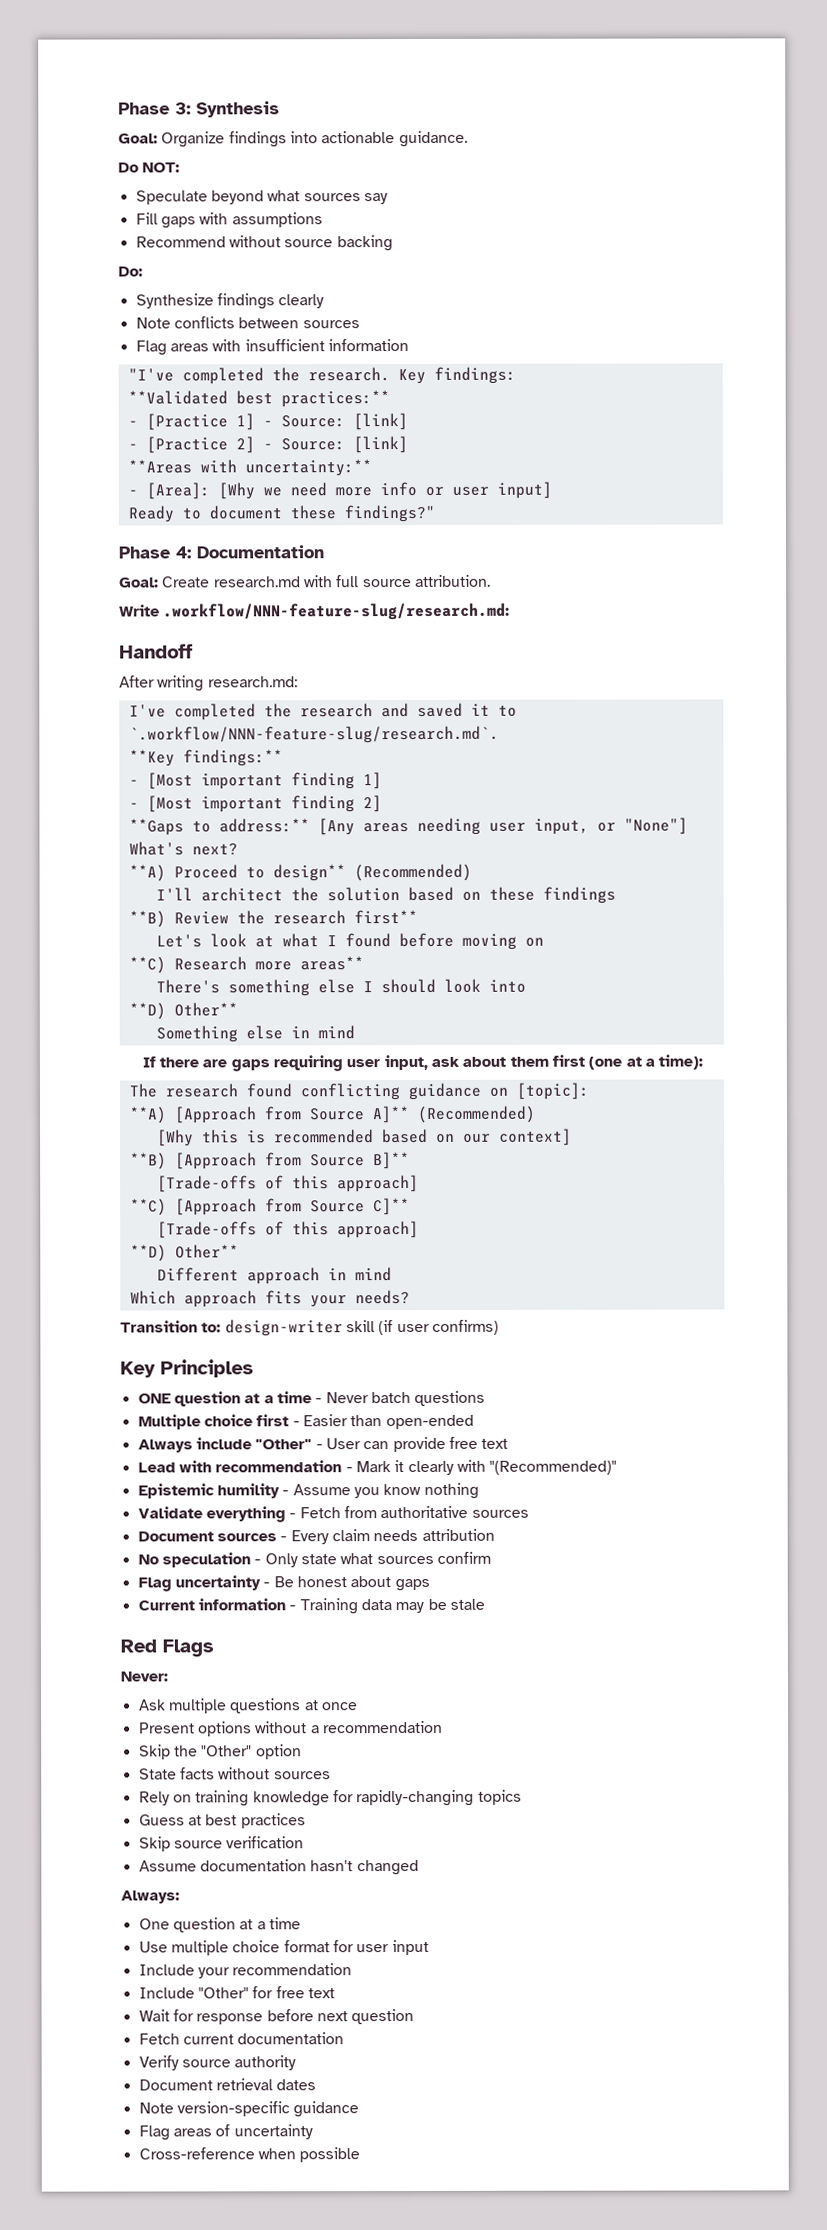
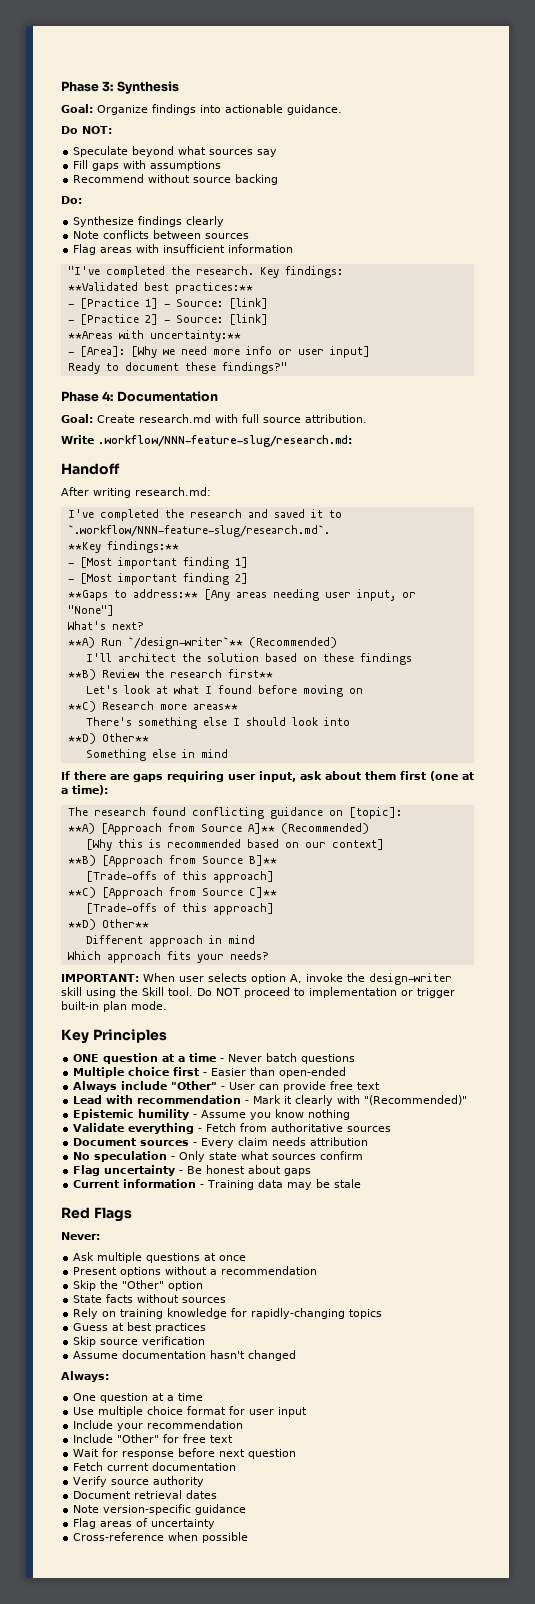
[173,864,346,882] Proceed to design** -> [100,637,243,649] Run `/design-writer`**
[120,1319,499,1337] Transition to: design-writer skill (if user confirms) -> [61,973,452,985] [61,987,455,998] [61,1001,167,1012] IMPORTANT: When user selects option A, invoke the design-writer skill using the Skill tool. Do NOT proceed to implementation or trigger built-in plan mode.

